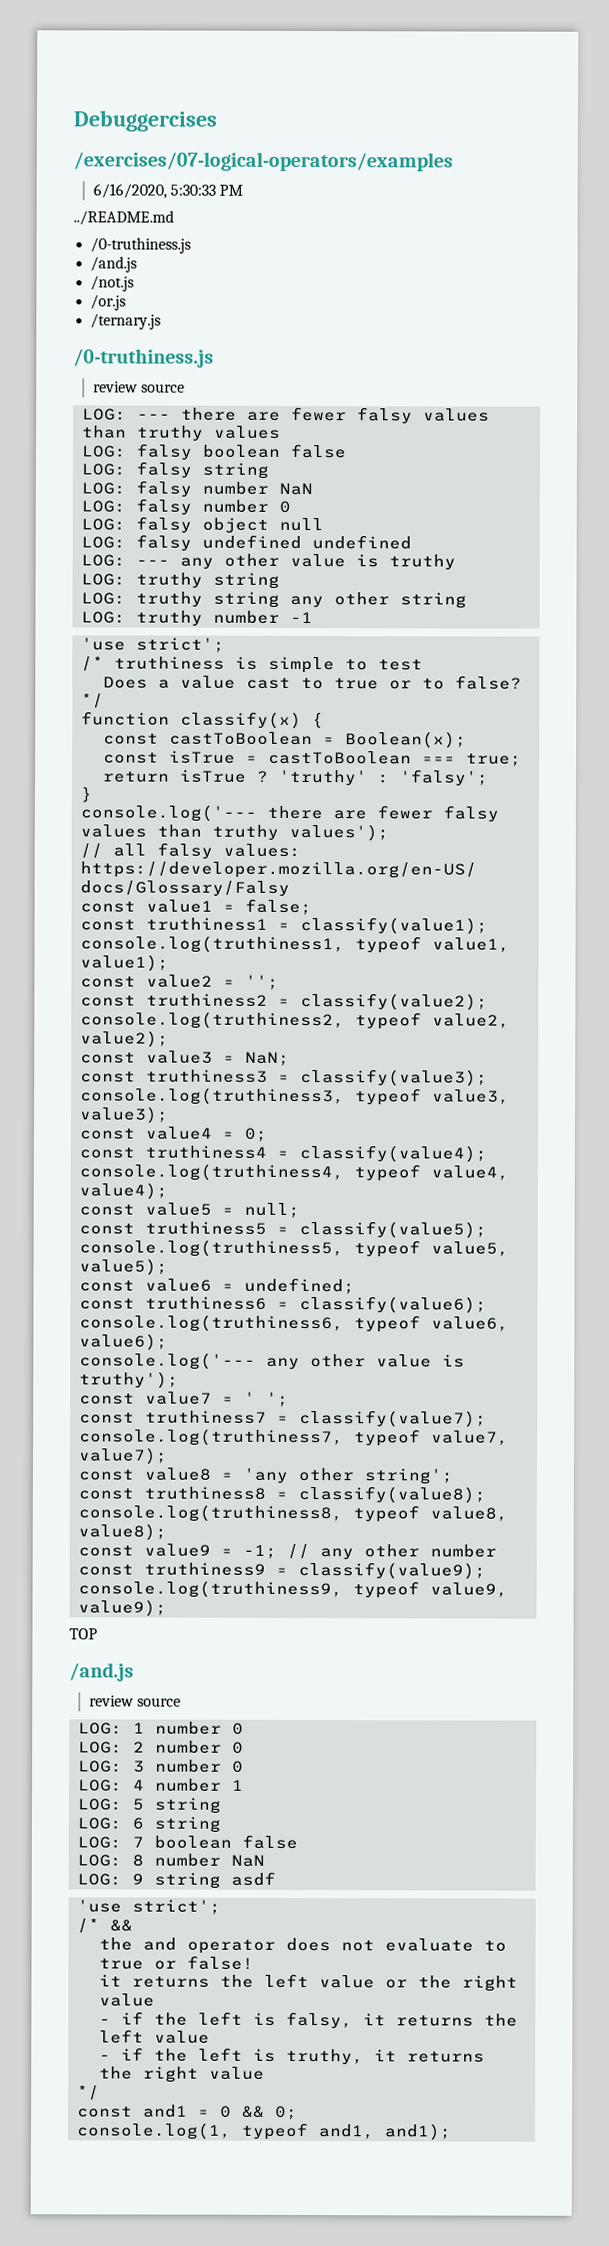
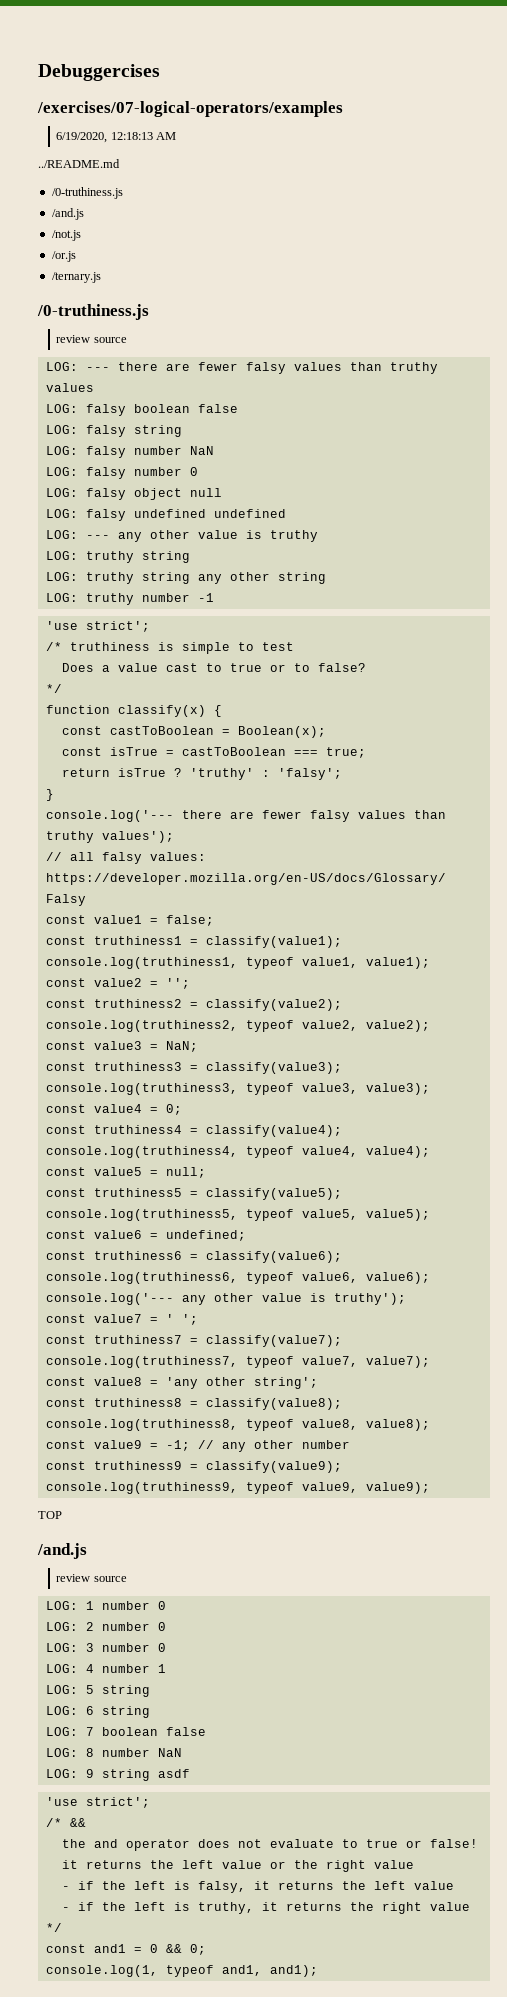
[92,183,243,199] 6/16/2020, 5:30:33 PM -> [56,132,177,143] 6/19/2020, 12:18:13 AM

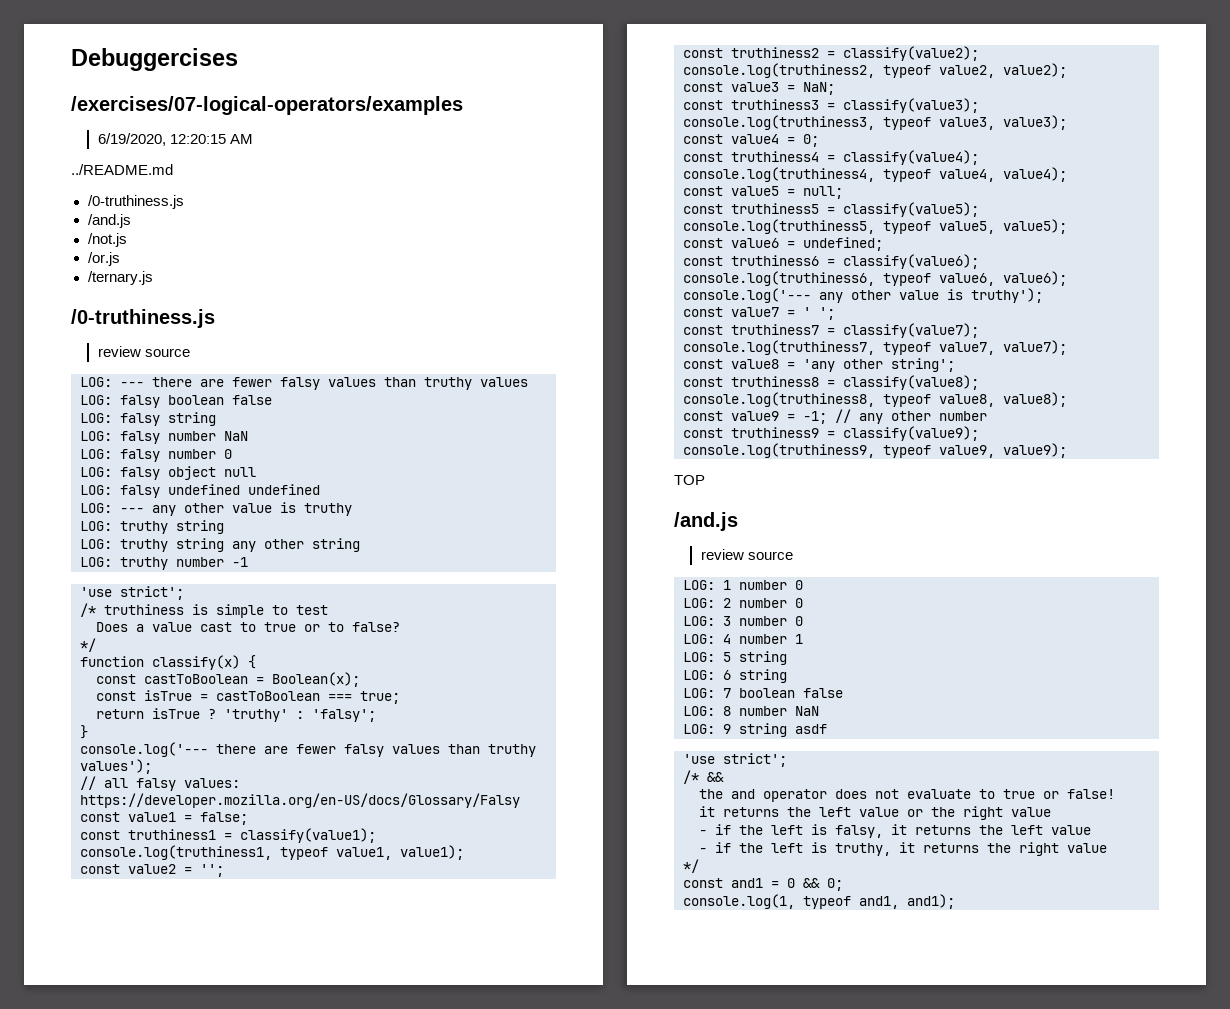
[110,132,153,140] 12:18:13 -> [169,134,226,144] 12:20:15

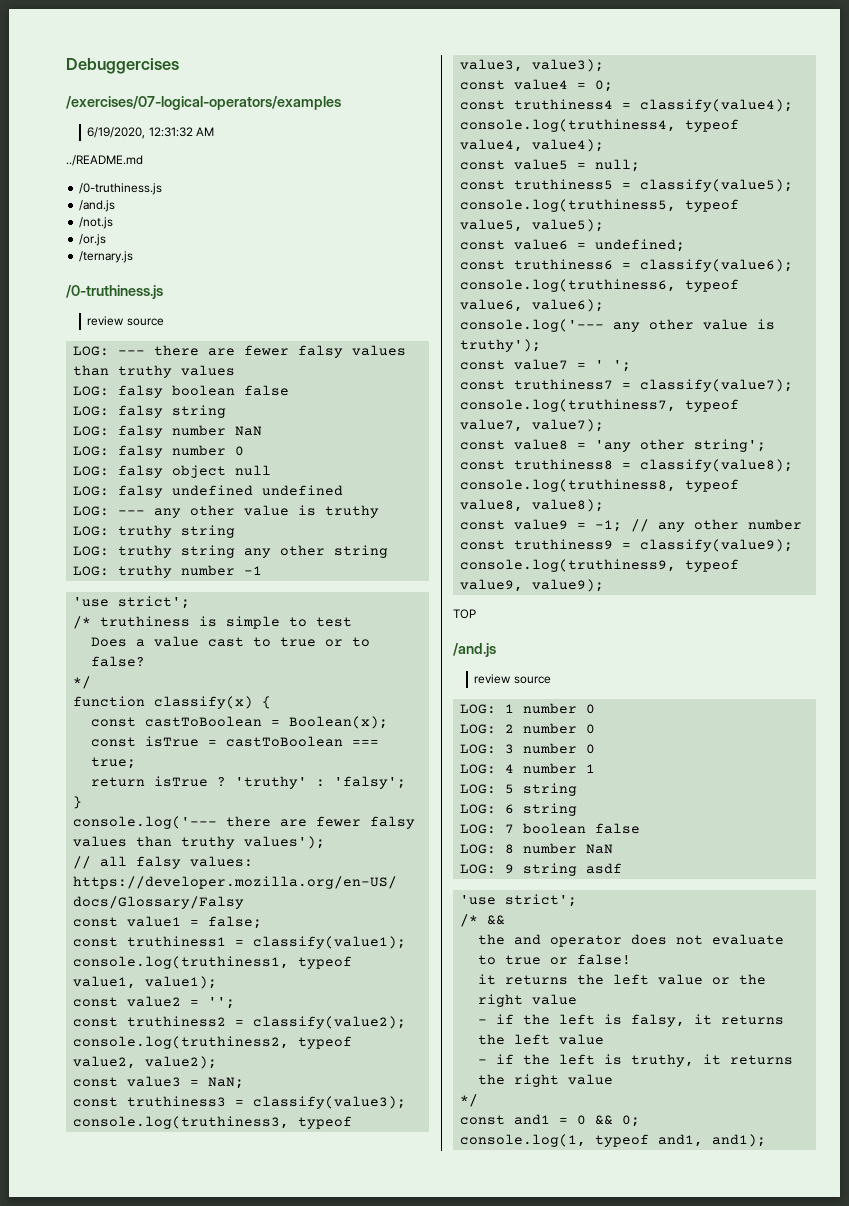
[169,134,226,144] 12:20:15 -> [148,127,193,137] 12:31:32

